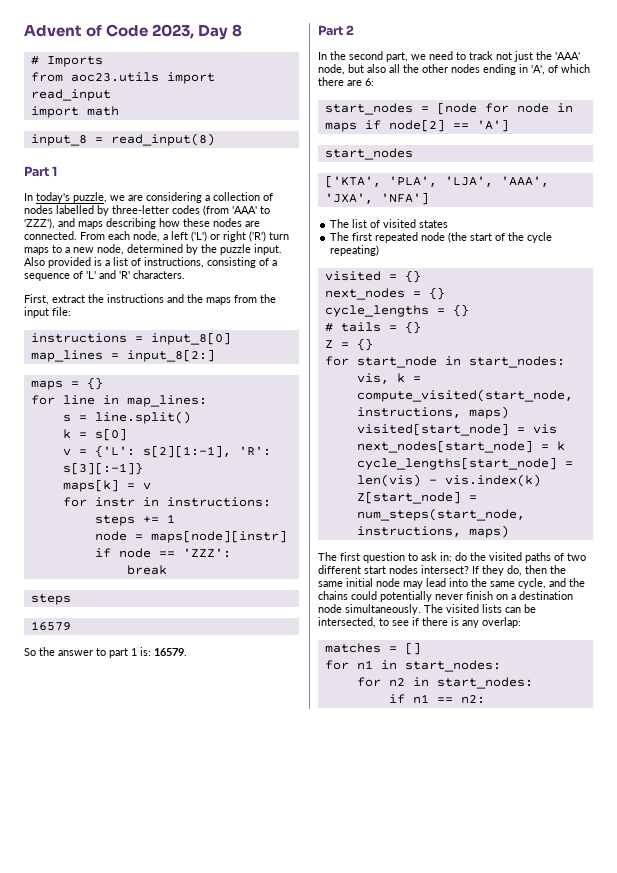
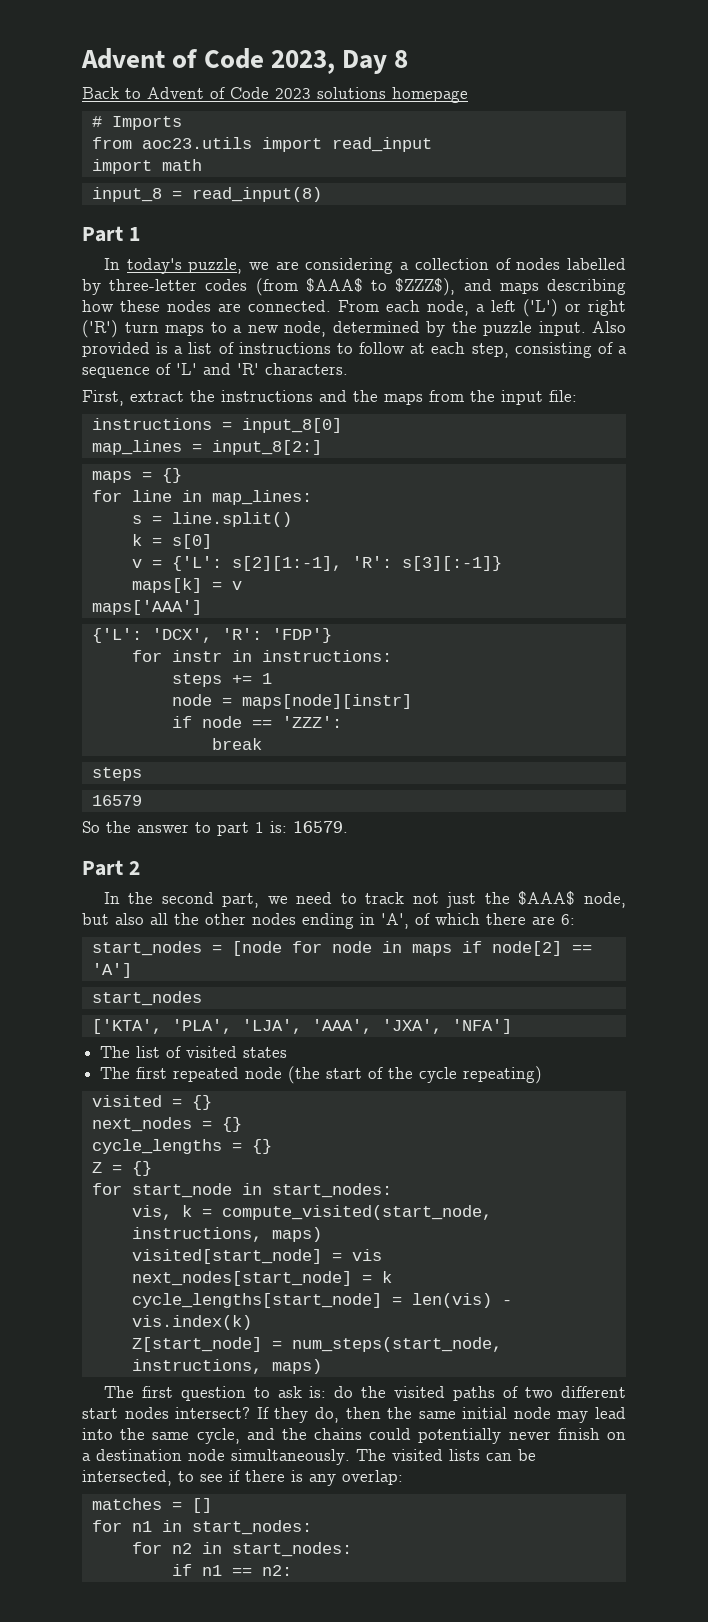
(243, 30) none -> [82,87,468,103] // Back to Advent of Code 2023 solutions homepage
[232,206,270,214] [24,218,55,229] 'AAA' to 'ZZZ'), -> [305,278,456,296] $AAA$ to $ZZZ$),
[144,257,204,268] instructions, -> [238,342,509,358] instructions to follow at each step,
(151, 486) none -> [91,600,202,615] [91,628,332,643] // maps['AAA'] // {'L': 'DCX', 'R': 'FDP'}
[555,52,580,60] 'AAA' -> [518,891,576,905] $AAA$
[324,321,421,334] // # tails = {} -> (272, 1146) none
[440,552,452,561] in: -> [309,1386,327,1398] is:

